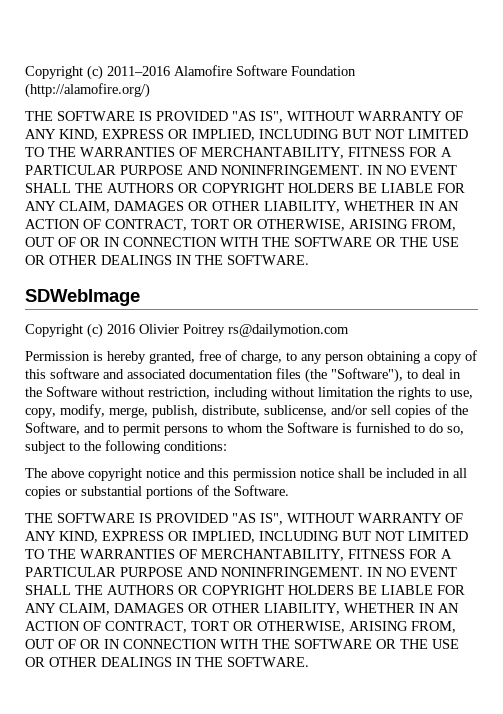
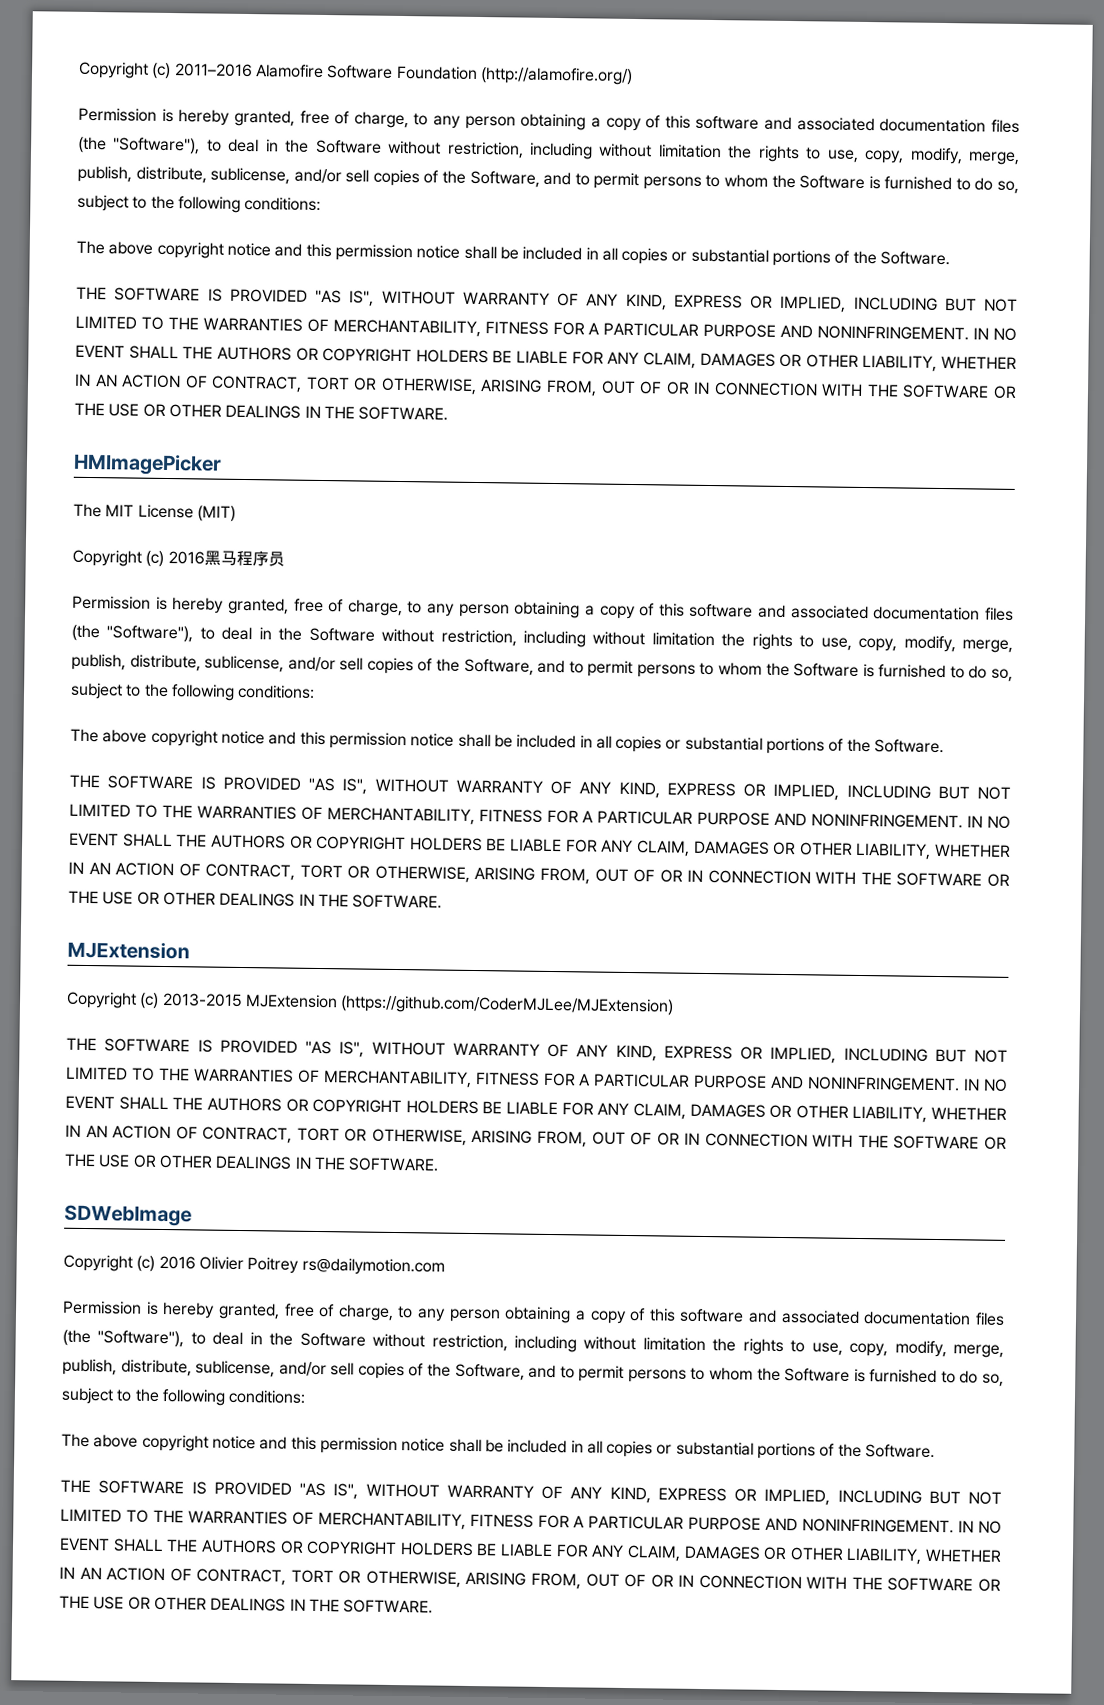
(150, 90) none -> [78,107,1021,133] [77,136,1021,165] [77,165,1019,194] [77,194,322,213] [76,240,951,267] [76,286,1018,313] [75,315,1018,341] [75,344,1017,372] [74,373,1017,399] [74,402,449,421] [73,453,222,476] [73,503,236,522] [72,549,285,567] [72,595,1015,621] [71,624,1014,653] [71,653,1013,682] [70,682,316,701] [70,728,945,755] [69,774,1011,801] [69,803,1012,829] [69,832,1011,860] [68,861,1010,887] [68,890,443,909] [67,941,190,960] [66,991,675,1016] // Permission is hereby granted, free of charge, to any person obtaining a copy of this software and associated documentation files (the "Software"), to deal in the Software without restriction, including without limitation the rights to use, copy, modify, merge, publish, distribute, sublicense, and/or sell copies of the Software, and to permit persons to whom the Software is furnished to do so, subject to the following conditions: // The above copyright notice and this permission notice shall be included in all copies or substantial portions of the Software. // THE SOFTWARE IS PROVIDED "AS IS", WITHOUT WARRANTY OF ANY KIND, EXPRESS OR IMPLIED, INCLUDING BUT NOT LIMITED TO THE WARRANTIES OF MERCHANTABILITY, FITNESS FOR A PARTICULAR PURPOSE AND NONINFRINGEMENT. IN NO EVENT SHALL THE AUTHORS OR COPYRIGHT HOLDERS BE LIABLE FOR ANY CLAIM, DAMAGES OR OTHER LIABILITY, WHETHER IN AN ACTION OF CONTRACT, TORT OR OTHERWISE, ARISING FROM, OUT OF OR IN CONNECTION WITH THE SOFTWARE OR THE USE OR OTHER DEALINGS IN THE SOFTWARE. // HMImagePicker // The MIT License (MIT) // Copyright (c) 2016黑马程序员 // Permission is hereby granted, free of charge, to any person obtaining a copy of this software and associated documentation files (the "Software"), to deal in the Software without restriction, including without limitation the rights to use, copy, modify, merge, publish, distribute, sublicense, and/or sell copies of the Software, and to permit persons to whom the Software is furnished to do so, subject to the following conditions: // The above copyright notice and this permission notice shall be included in all copies or substantial portions of the Software. // THE SOFTWARE IS PROVIDED "AS IS", WITHOUT WARRANTY OF ANY KIND, EXPRESS OR IMPLIED, INCLUDING BUT NOT LIMITED TO THE WARRANTIES OF MERCHANTABILITY, FITNESS FOR A PARTICULAR PURPOSE AND NONINFRINGEMENT. IN NO EVENT SHALL THE AUTHORS OR COPYRIGHT HOLDERS BE LIABLE FOR ANY CLAIM, DAMAGES OR OTHER LIABILITY, WHETHER IN AN ACTION OF CONTRACT, TORT OR OTHERWISE, ARISING FROM, OUT OF OR IN CONNECTION WITH THE SOFTWARE OR THE USE OR OTHER DEALINGS IN THE SOFTWARE. // MJExtension // Copyright (c) 2013-2015 MJExtension (https://github.com/CoderMJLee/MJExtension)

